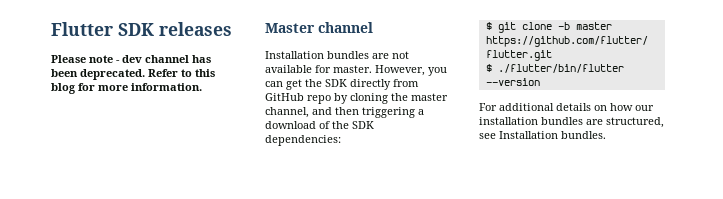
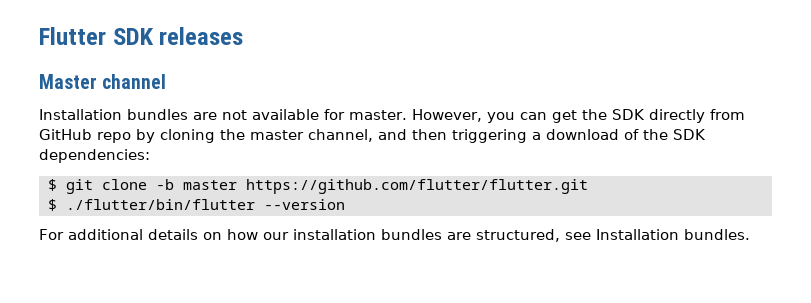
[51,55,211,63] [51,69,215,80] [51,83,202,94] // Please note - dev channel has been deprecated. Refer to this blog for more information. -> (244, 36) none

